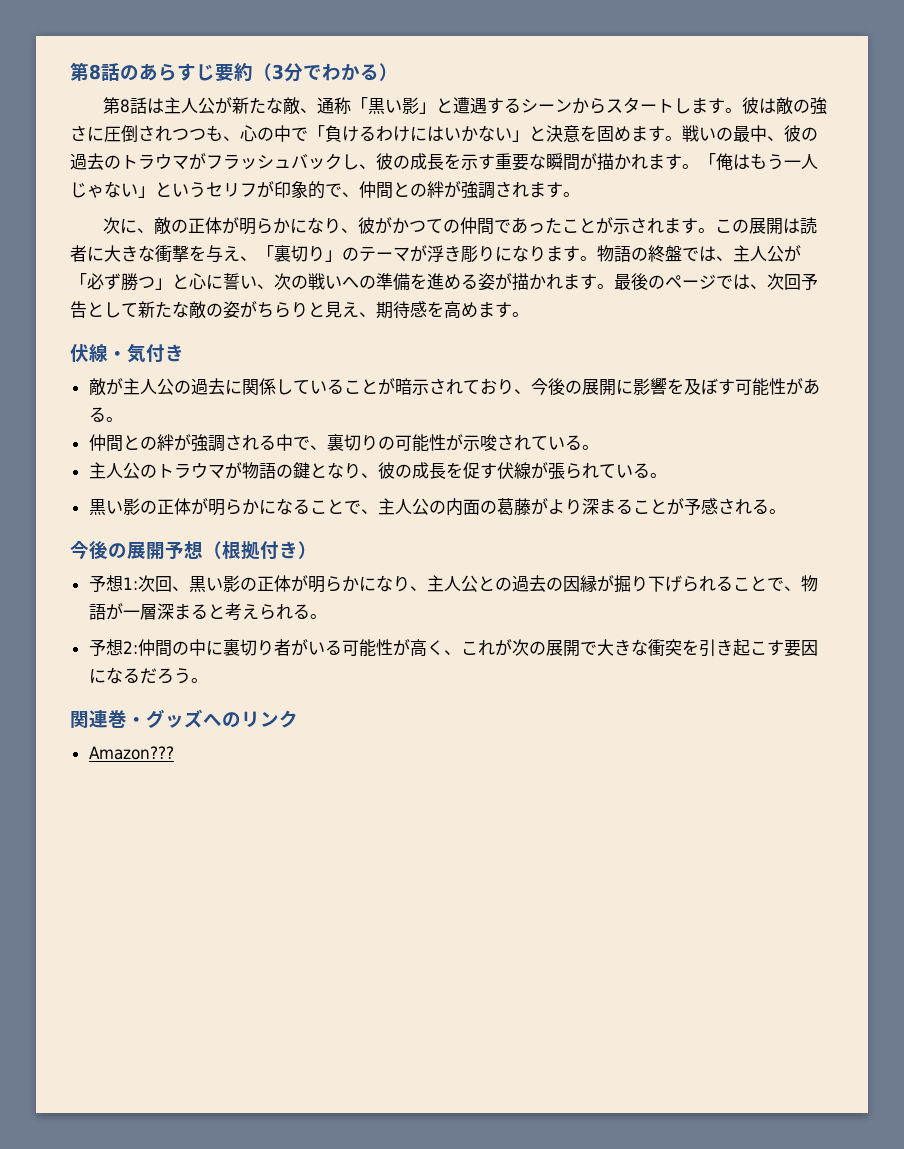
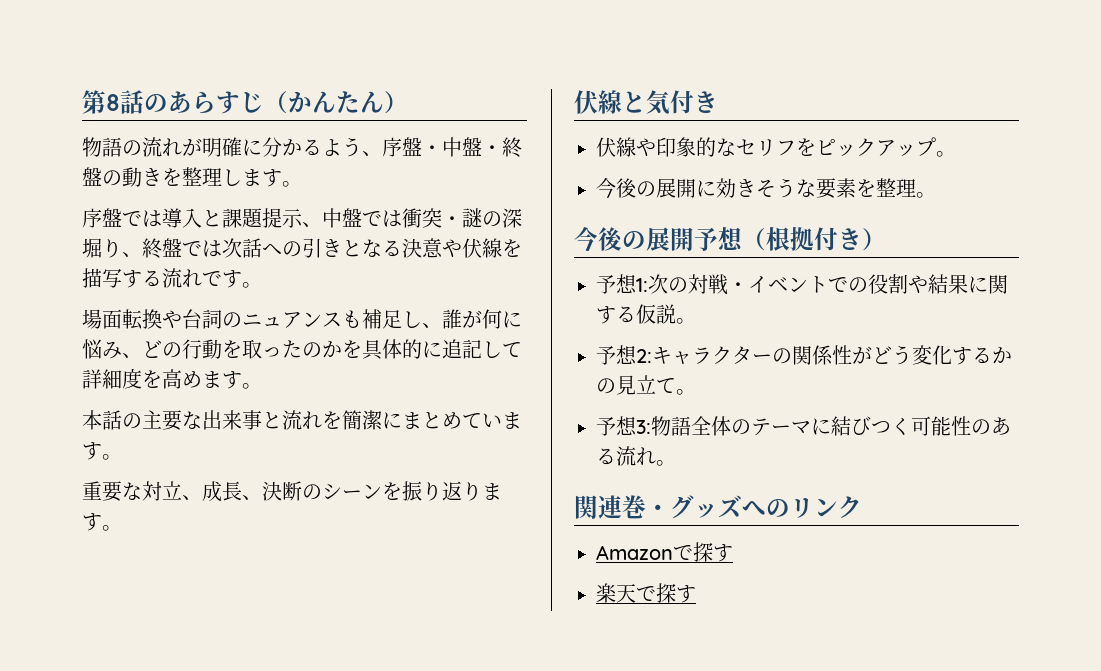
[215,63,398,82] [103,97,828,115] [70,125,818,142] [70,153,818,171] [70,181,580,199] [103,217,818,235] [70,245,801,263] [70,273,818,291] [70,301,478,319] 要約（3分でわかる） // 第8話は主人公が新たな敵、通称「黒い影」と遭遇するシーンからスタートします。彼は敵の強さに圧倒されつつも、心の中で「負けるわけにはいかない」と決意を固めます。戦いの最中、彼の過去のトラウマがフラッシュバックし、彼の成長を示す重要な瞬間が描かれます。「俺はもう一人じゃない」というセリフが印象的で、仲間との絆が強調されます。 // 次に、敵の正体が明らかになり、彼がかつての仲間であったことが示されます。この展開は読者に大きな衝撃を与え、「裏切り」のテーマが浮き彫りになります。物語の終盤では、主人公が「必ず勝つ」と心に誓い、次の戦いへの準備を進める姿が描かれます。最後のページでは、次回予告として新たな敵の姿がちらりと見え、期待感を高め -> [264,91,408,114] [82,137,522,158] [82,167,302,187] [82,208,522,228] [82,238,522,259] [82,268,262,288] [82,309,522,330] [82,339,522,360] [82,368,262,389] [82,410,522,431] [82,442,122,460] [82,481,482,502] （かんたん） // 物語の流れが明確に分かるよう、序盤・中盤・終盤の動きを整理します。 // 序盤では導入と課題提示、中盤では衝突・謎の深堀り、終盤では次話への引きとなる決意や伏線を描写する流れです。 // 場面転換や台詞のニュアンスも補足し、誰が何に悩み、どの行動を取ったのかを具体的に追記して詳細度を高めます。 // 本話の主要な出来事と流れを簡潔にまとめています。 // 重要な対立、成長、決断のシーンを振り返り
[108,351,127,360] ・ -> [622,91,646,113] と
[88,378,820,396] [88,407,123,422] [88,434,599,452] [88,462,667,480] [88,498,769,516] 敵が主人公の過去に関係していることが暗示されており、今後の展開に影響を及ぼす可能性がある。 // 仲間との絆が強調される中で、裏切りの可能性が示唆されている。 // 主人公のトラウマが物語の鍵となり、彼の成長を促す伏線が張られている。 // 黒い影の正体が明らかになることで、主人公の内面の葛藤がより深まることが予感される -> [596,137,956,157] [596,178,916,199] 伏線や印象的なセリフをピックアップ。 // 今後の展開に効きそうな要素を整理
[154,575,818,593] [88,603,327,621] [88,639,818,657] [88,667,191,684] 回、黒い影の正体が明らかになり、主人公との過去の因縁が掘り下げられることで、物語が一層深まると考えられる。 // 予想2:仲間の中に裏切り者がいる可能性が高く、これが次の展開で大きな衝突を引き起こす要因になるだろう -> [668,274,1008,295] [596,304,696,324] [596,345,1012,365] [596,375,696,395] [596,416,1011,436] [596,446,656,466] の対戦・イベントでの役割や結果に関する仮説。 // 予想2:キャラクターの関係性がどう変化するかの見立て。 // 予想3:物語全体のテーマに結びつく可能性のある流れ
[88,746,174,760] Amazon??? -> [596,542,733,562] [596,583,696,603] Amazonで探す // 楽天で探す

